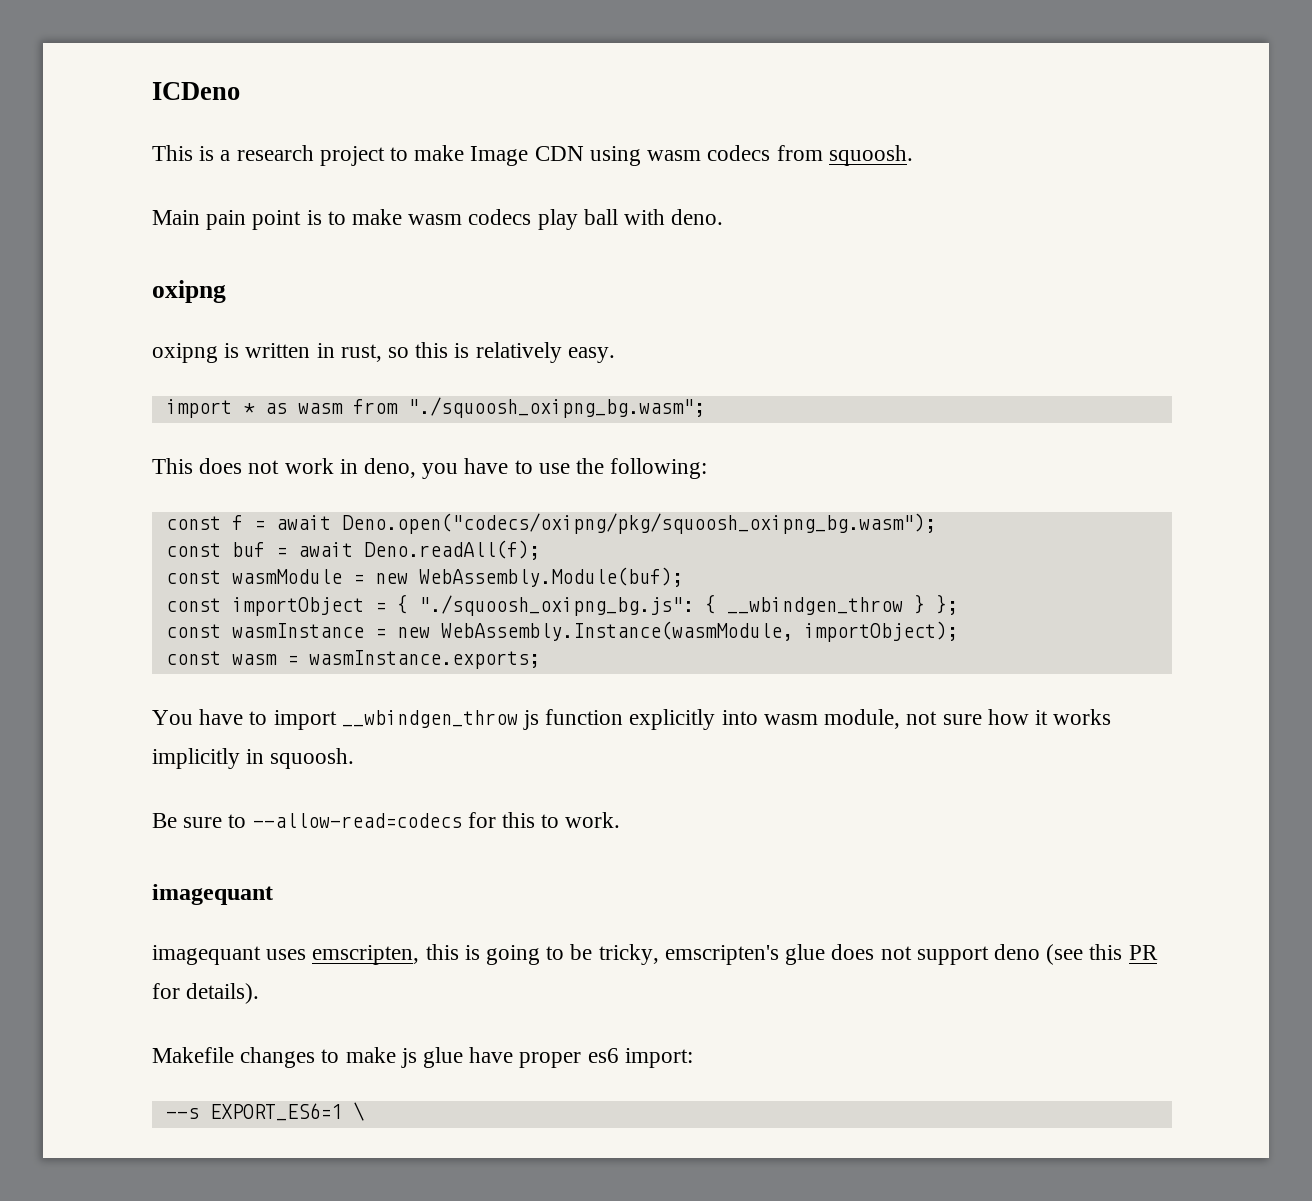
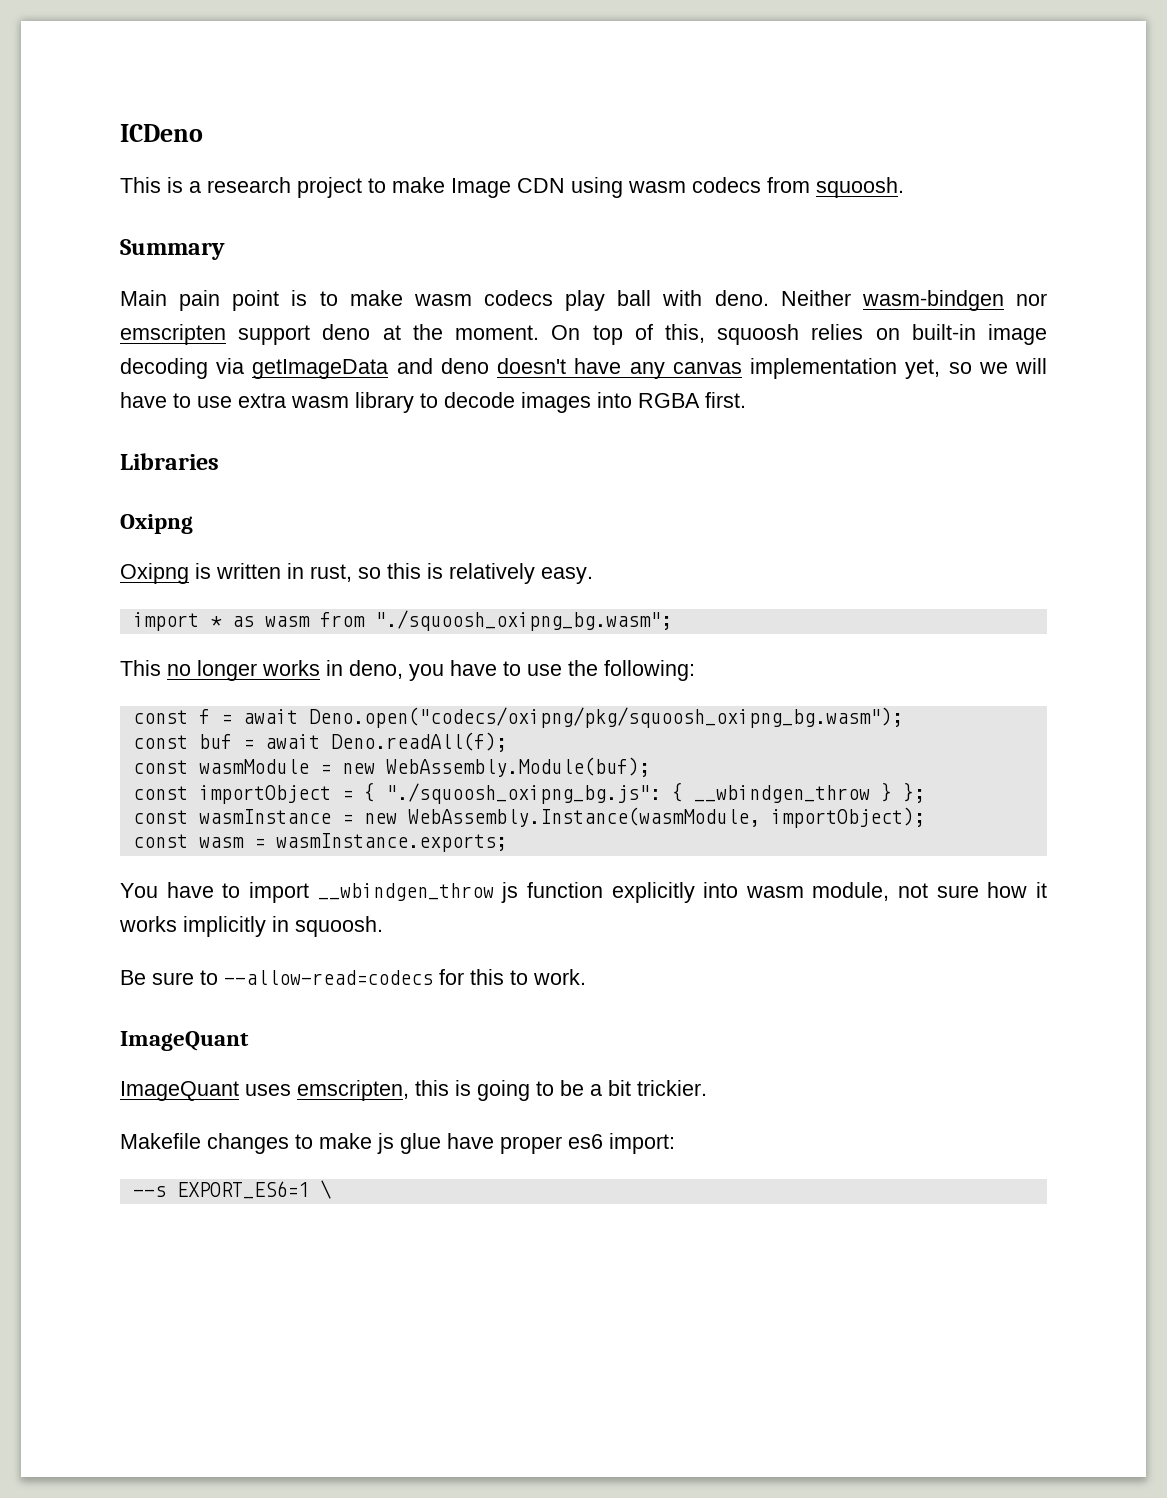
(913, 155) none -> [120,239,225,260] // Summary
[152,280,226,303] [152,343,218,363] // oxipng // oxipng -> [780,290,1047,311] [120,324,1047,345] [120,358,1048,379] [120,392,746,413] [120,453,219,470] [120,514,193,534] [120,563,189,584] Neither wasm-bindgen nor emscripten support deno at the moment. On top of this, squoosh relies on built-in image decoding via getImageData and deno doesn't have any canvas implementation yet, so we will have to use extra wasm library to decode images into RGBA first. // Libraries // Oxipng // Oxipng
[199,458,334,474] does not work -> [167,660,320,681] no longer works
[152,884,273,905] [152,945,261,965] imagequant // imagequant -> [120,1031,249,1051] [120,1081,239,1101] ImageQuant // ImageQuant
[598,944,1158,965] [152,983,260,1004] tricky, emscripten's glue does not support deno (see this PR for details). -> [590,1080,707,1096] a bit trickier.

